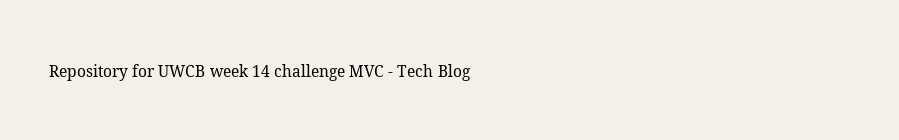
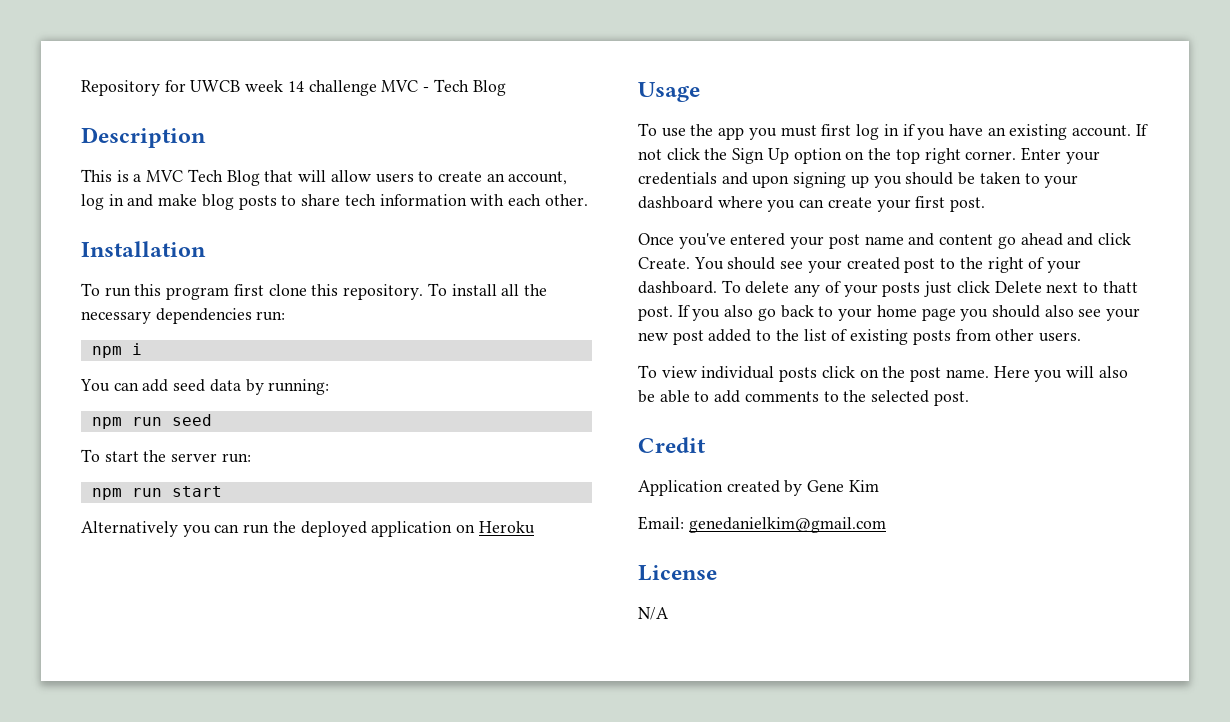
(471, 72) none -> [81,127,206,148] [81,169,568,186] [81,194,588,210] [81,241,206,257] [81,283,547,300] [81,308,286,324] [91,343,142,358] [80,379,330,395] [91,414,212,429] [81,449,251,463] [91,486,222,500] [81,521,535,537] [638,82,700,102] [638,123,1148,140] [638,147,1100,164] [638,172,1079,188] [638,196,986,212] [638,233,1131,249] [638,257,1081,273] [638,280,1138,297] [638,305,1141,321] [638,329,1081,345] [638,365,1128,382] [638,390,969,406] [638,437,706,453] [638,480,879,496] [638,516,886,533] [638,565,717,581] [638,607,669,620] // Description // This is a MVC Tech Blog that will allow users to create an account, log in and make blog posts to share tech information with each other. // Installation // To run this program first clone this repository. To install all the necessary dependencies run: // npm i // You can add seed data by running: // npm run seed // To start the server run: // npm run start // Alternatively you can run the deployed application on Heroku // Usage // To use the app you must first log in if you have an existing account. If not click the Sign Up option on the top right corner. Enter your credentials and upon signing up you should be taken to your dashboard where you can create your first post. // Once you've entered your post name and content go ahead and click Create. You should see your created post to the right of your dashboard. To delete any of your posts just click Delete next to thatt post. If you also go back to your home page you should also see your new post added to the list of existing posts from other users. // To view individual posts click on the post name. Here you will also be able to add comments to the selected post. // Credit // Application created by Gene Kim // Email: genedanielkim@gmail.com // License // N/A

